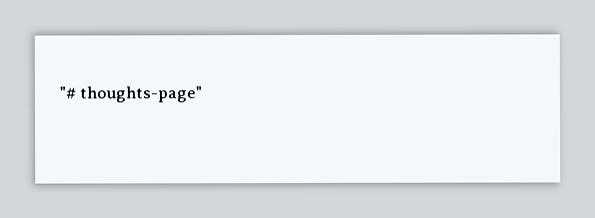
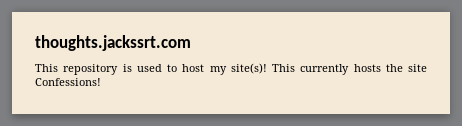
[59,86,203,103] "# thoughts-page" -> [35,35,191,51] [35,63,427,75] [35,78,101,86] thoughts.jackssrt.com // This repository is used to host my site(s)! This currently hosts the site Confessions!

